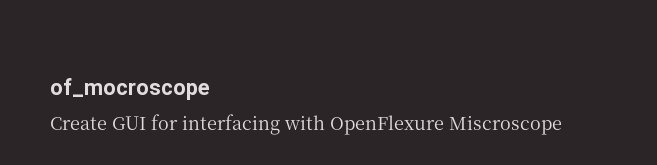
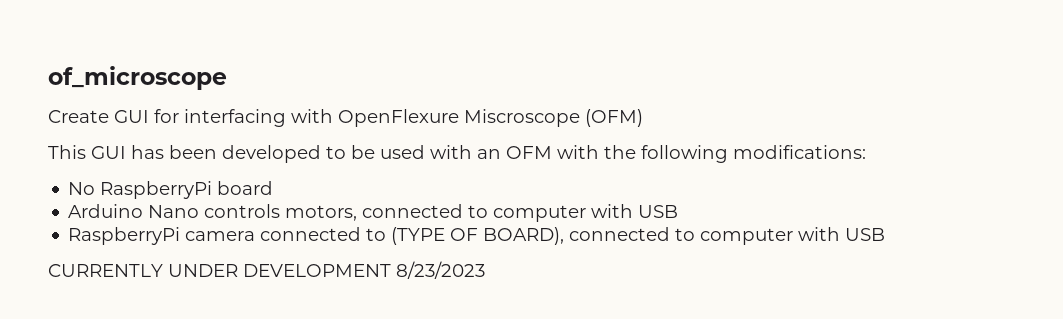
[50,78,210,100] of_mocroscope -> [48,66,227,90] of_microscope
(562, 125) none -> [585,109,643,127] [48,145,866,163] [68,181,274,199] [68,204,679,222] [68,227,886,245] [48,261,485,279] (OFM) // This GUI has been developed to be used with an OFM with the following modifications: // No RaspberryPi board // Arduino Nano controls motors, connected to computer with USB // RaspberryPi camera connected to (TYPE OF BOARD), connected to computer with USB // CURRENTLY UNDER DEVELOPMENT 8/23/2023

